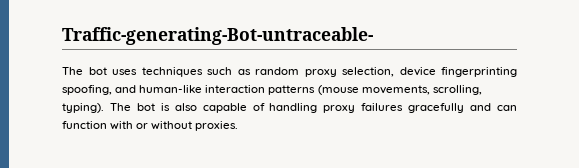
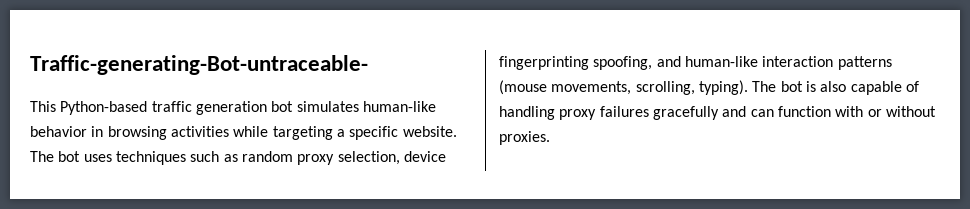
(373, 36) none -> [30,101,436,115] [30,126,457,140] This Python-based traffic generation bot simulates human-like behavior in browsing activities while targeting a specific website.

